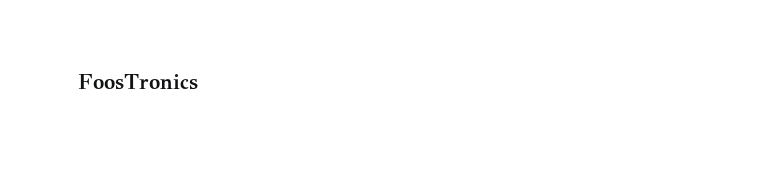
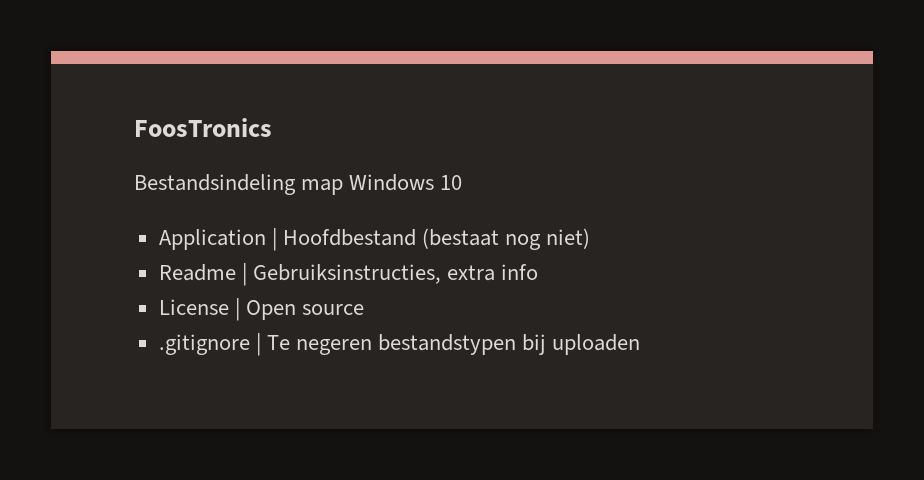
(198, 82) none -> [134,174,463,195] [158,228,591,251] [158,263,539,286] [158,298,364,321] [158,333,641,356] // Bestandsindeling map Windows 10 // Application | Hoofdbestand (bestaat nog niet) // Readme | Gebruiksinstructies, extra info // License | Open source // .gitignore | Te negeren bestandstypen bij uploaden

